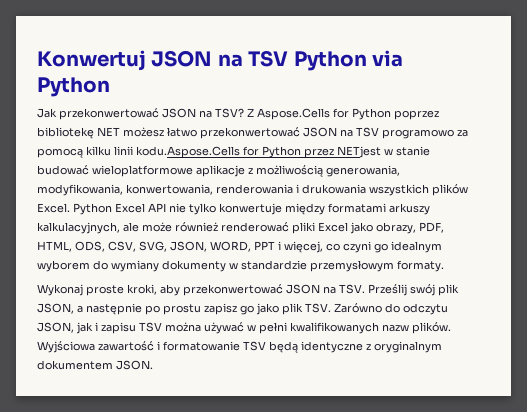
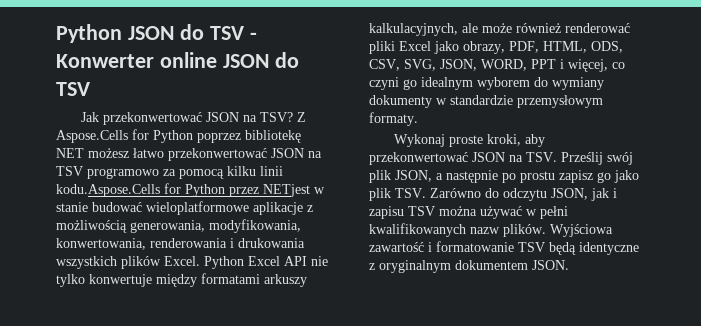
[37,50,403,71] [37,77,110,97] Konwertuj JSON na TSV Python via Python -> [56,24,257,43] [56,52,299,68] [56,82,90,96] Python JSON do TSV - Konwerter online JSON do TSV

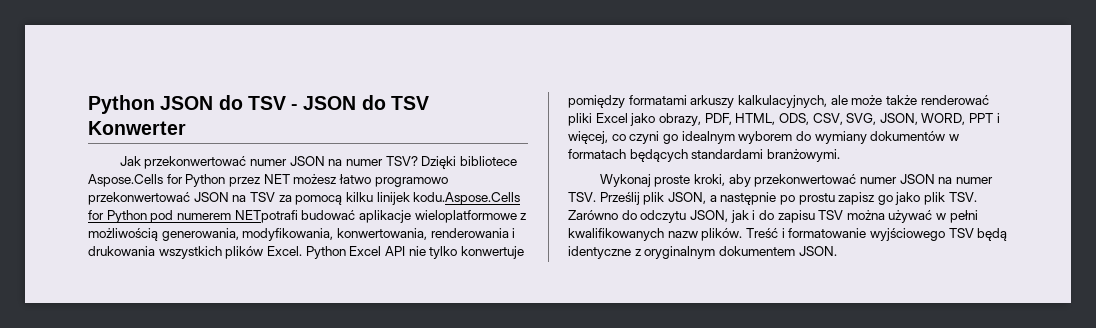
[56,52,299,68] [56,82,90,96] Konwerter online JSON do TSV -> [303,95,429,110] [88,121,186,135] JSON do TSV Konwerter
[206,112,307,122] JSON na TSV? Z -> [249,156,517,169] numer JSON na numer TSV? Dzięki bibliotece
[197,130,301,143] poprzez bibliotekę -> [228,177,260,187] przez
(164, 153) none -> [374,177,448,187] programowo
[87,168,159,179] programowo -> (275, 197) none
[260,166,283,176] linii -> [376,192,410,205] linijek
[229,184,325,197] [56,201,303,215] przez NETjest w stanie budować wieloplatformowe aplikacje -> [150,210,517,223] pod numerem NETpotrafi budować aplikacje wieloplatformowe
[156,274,197,287] między -> [568,95,625,108] pomiędzy
[516,23,561,33] również -> [885,95,917,105] także
[369,95,603,108] [369,112,418,126] dokumenty w standardzie przemysłowym formaty. -> [870,131,959,141] [568,149,840,162] dokumentów w formatach będących standardami branżowymi.
[472,152,523,162] JSON na -> [859,174,993,184] numer JSON na numer
[607,152,633,165] swój -> (640, 198) none
(617, 193) none -> [758,210,774,220] do
[550,224,613,237] [369,242,424,252] Wyjściowa zawartość -> [745,228,778,238] Treść
(514, 246) none -> [869,228,945,241] wyjściowego

